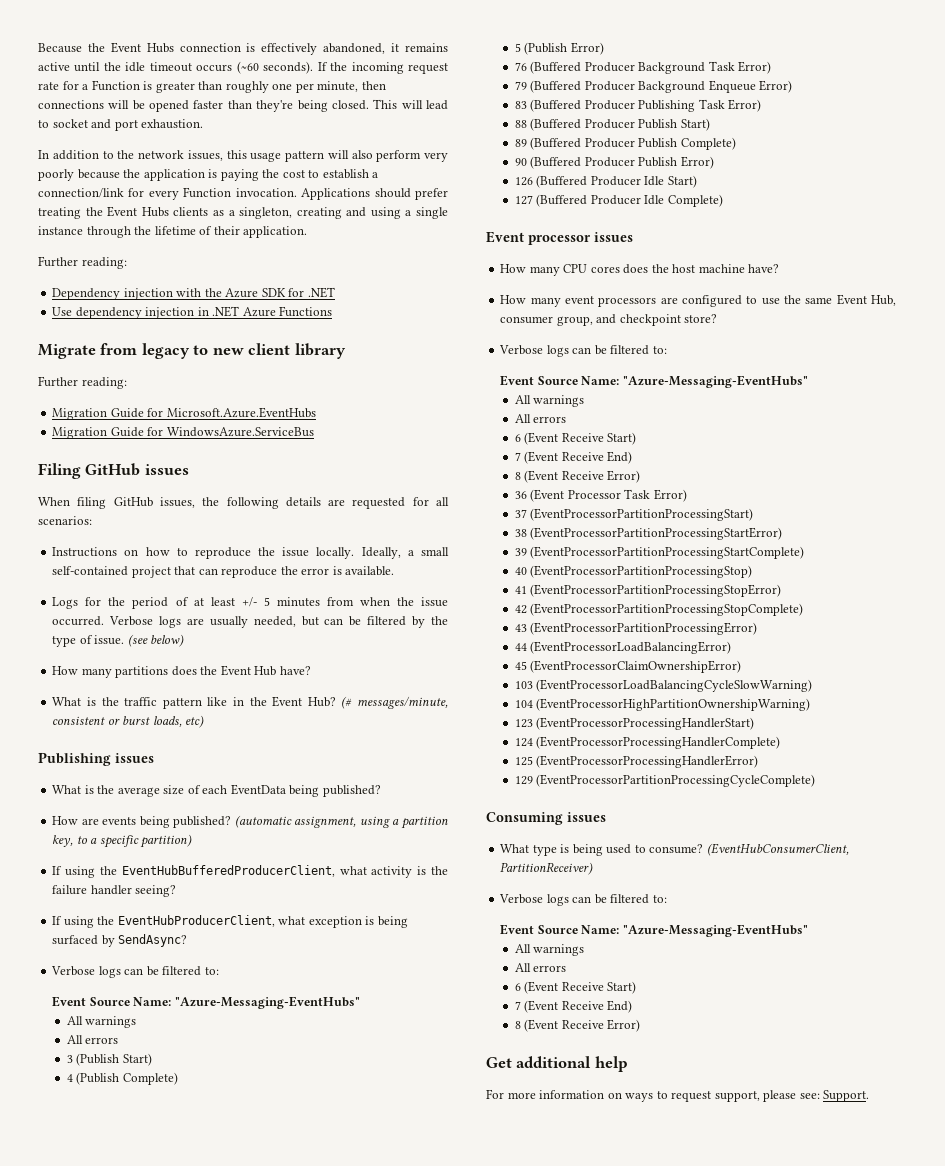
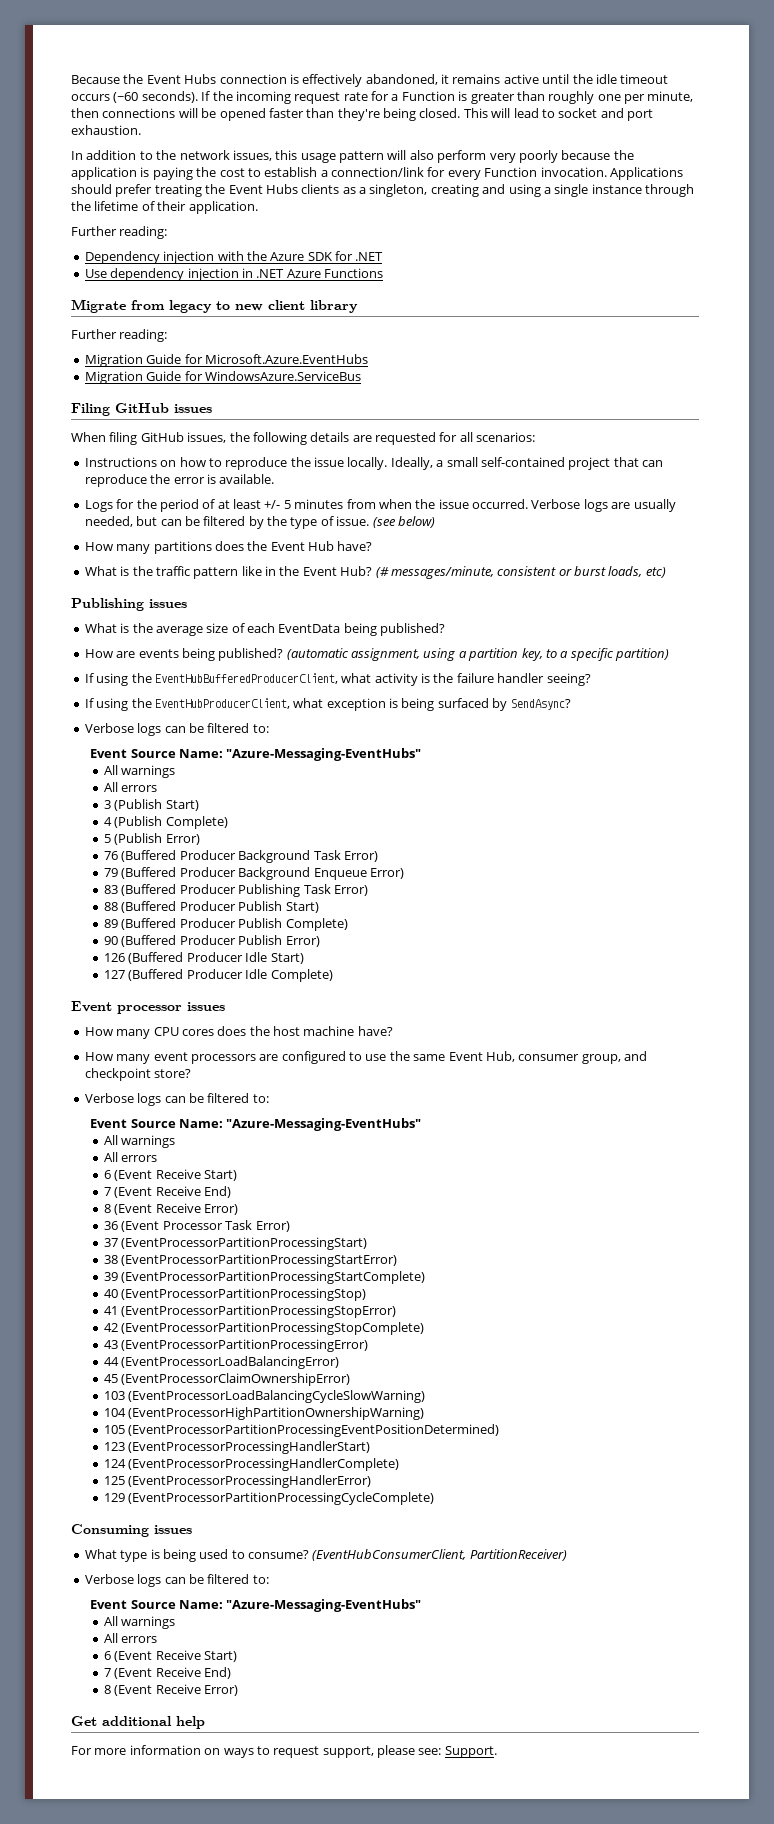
(811, 704) none -> [104,1424,500,1437] // 105 (EventProcessorPartitionProcessingEventPositionDetermined)

